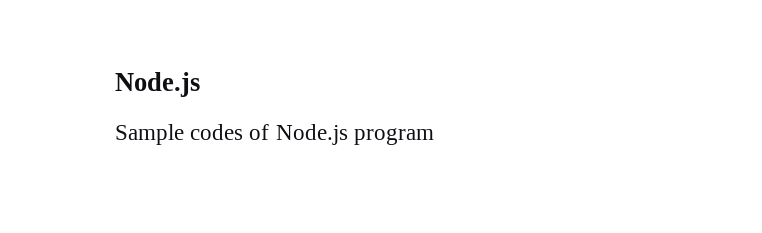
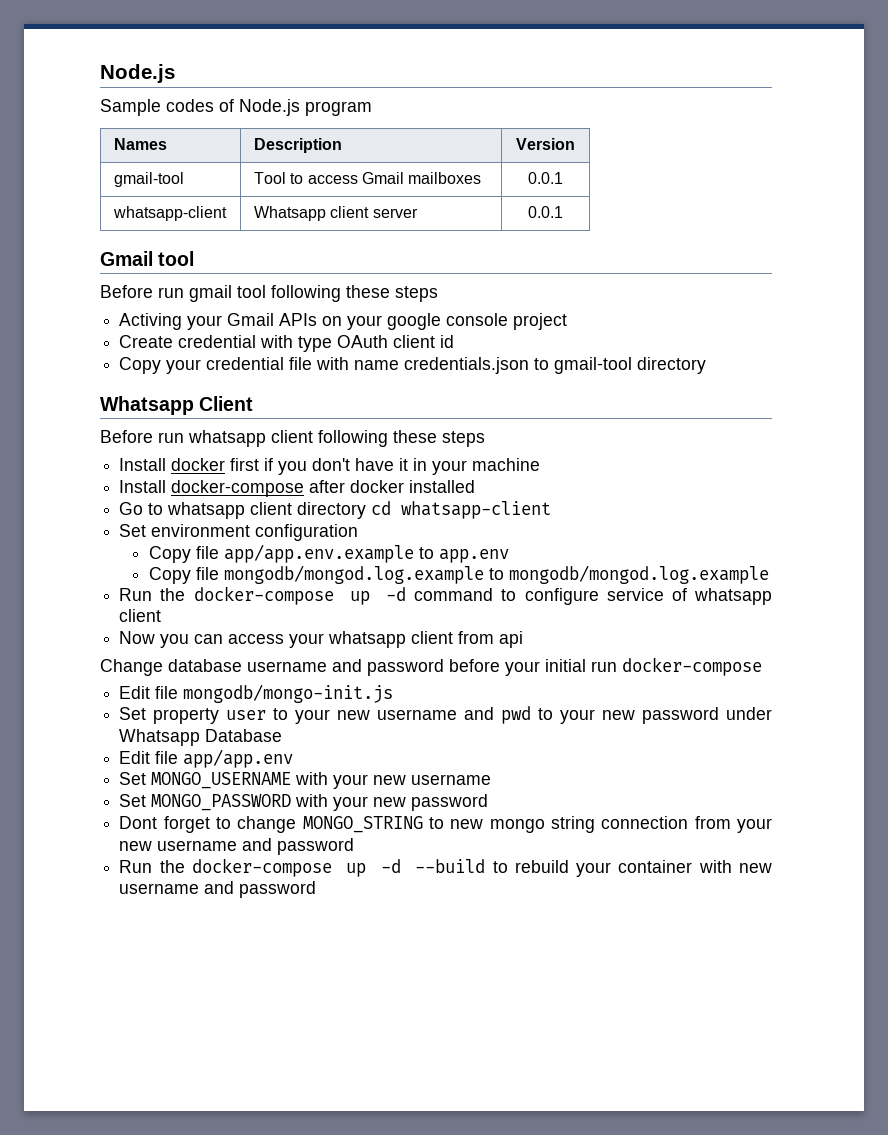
(434, 136) none -> [113,138,167,150] [253,138,342,153] [516,138,575,150] [113,172,184,187] [253,172,482,184] [528,172,563,184] [112,206,227,221] [253,206,418,221] [528,206,563,218] [100,251,195,266] [100,285,438,302] [119,313,568,330] [119,335,455,352] [119,357,707,374] [100,396,254,415] [100,430,485,447] [119,458,541,475] [119,480,476,497] [119,501,552,519] [119,524,359,541] [148,544,509,563] [148,565,769,584] [119,586,772,605] [119,609,162,622] [119,631,524,648] [100,657,762,676] [119,684,394,703] [119,706,772,724] [119,729,283,746] [119,749,294,768] [119,772,492,789] [119,794,489,811] [119,816,772,833] [119,838,355,855] [119,858,772,877] [119,881,317,898] // Names | Description | Version // gmail-tool | Tool to access Gmail mailboxes | 0.0.1 // whatsapp-client | Whatsapp client server | 0.0.1 // Gmail tool // Before run gmail tool following these steps // Activing your Gmail APIs on your google console project // Create credential with type OAuth client id // Copy your credential file with name credentials.json to gmail-tool directory // Whatsapp Client // Before run whatsapp client following these steps // Install docker first if you don't have it in your machine // Install docker-compose after docker installed // Go to whatsapp client directory cd whatsapp-client // Set environment configuration // Copy file app/app.env.example to app.env // Copy file mongodb/mongod.log.example to mongodb/mongod.log.example // Run the docker-compose up -d command to configure service of whatsapp client // Now you can access your whatsapp client from api // Change database username and password before your initial run docker-compose // Edit file mongodb/mongo-init.js // Set property user to your new username and pwd to your new password under Whatsapp Database // Edit file app/app.env // Set MONGO_USERNAME with your new username // Set MONGO_PASSWORD with your new password // Dont forget to change MONGO_STRING to new mongo string connection from your new username and password // Run the docker-compose up -d --build to rebuild your container with new username and password

